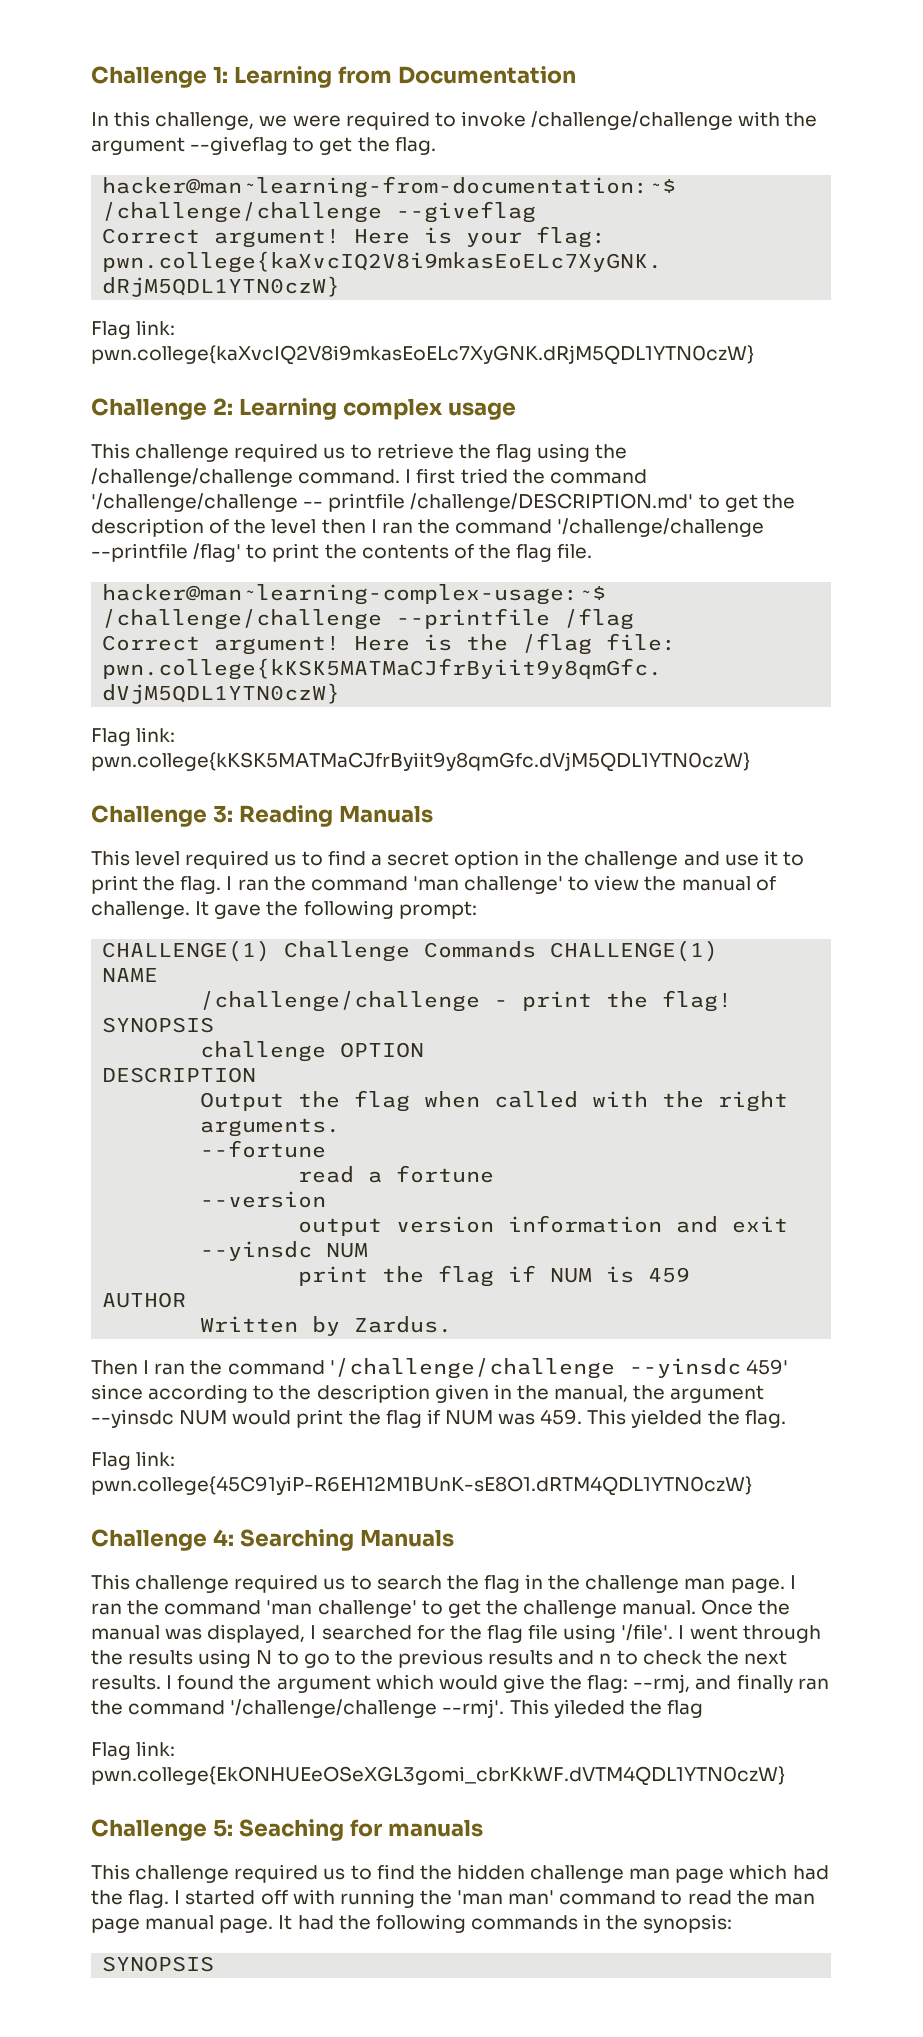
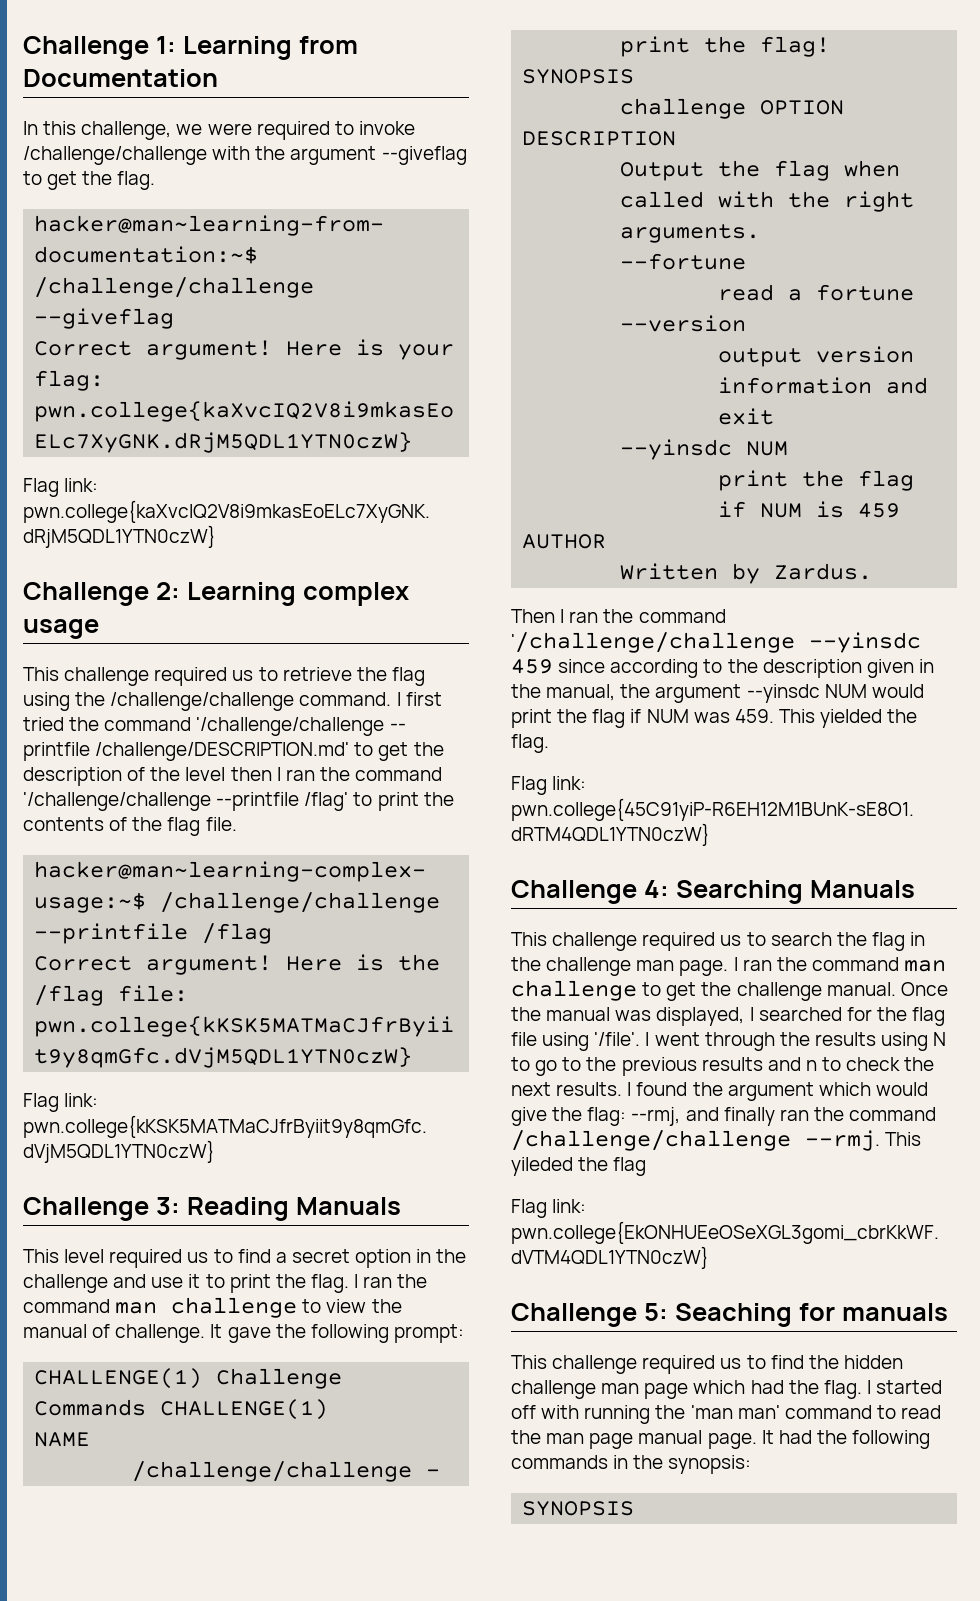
[412,876,564,894] 'man challenge' -> [115,1297,298,1318] man challenge
[745,1359,788,1375] 459' -> [511,659,553,674] 459
[266,1600,417,1618] 'man challenge' -> [904,960,947,972] [511,980,637,1001] man challenge
[230,1699,505,1718] '/challenge/challenge --rmj'. -> [511,1130,880,1151] /challenge/challenge --rmj.

